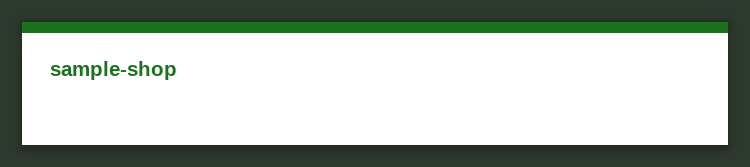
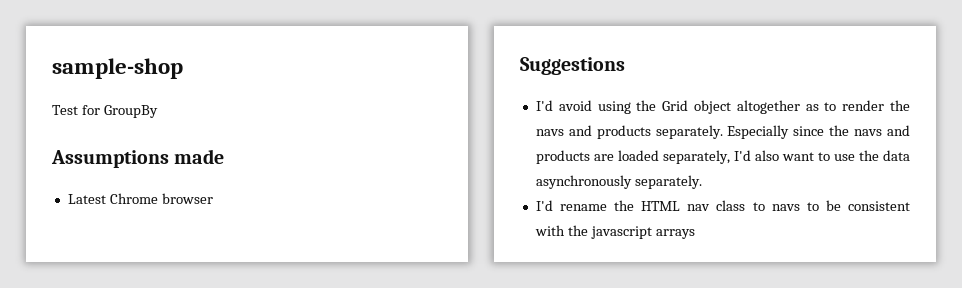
(177, 70) none -> [52,105,158,118] [51,149,225,168] [67,193,213,204] [520,57,625,75] [535,100,910,114] [535,125,911,139] [535,150,910,164] [535,175,702,189] [535,200,911,211] [534,225,695,239] // Test for GroupBy // Assumptions made // Latest Chrome browser // Suggestions // I'd avoid using the Grid object altogether as to render the navs and products separately. Especially since the navs and products are loaded separately, I'd also want to use the data asynchronously separately. // I'd rename the HTML nav class to navs to be consistent with the javascript arrays

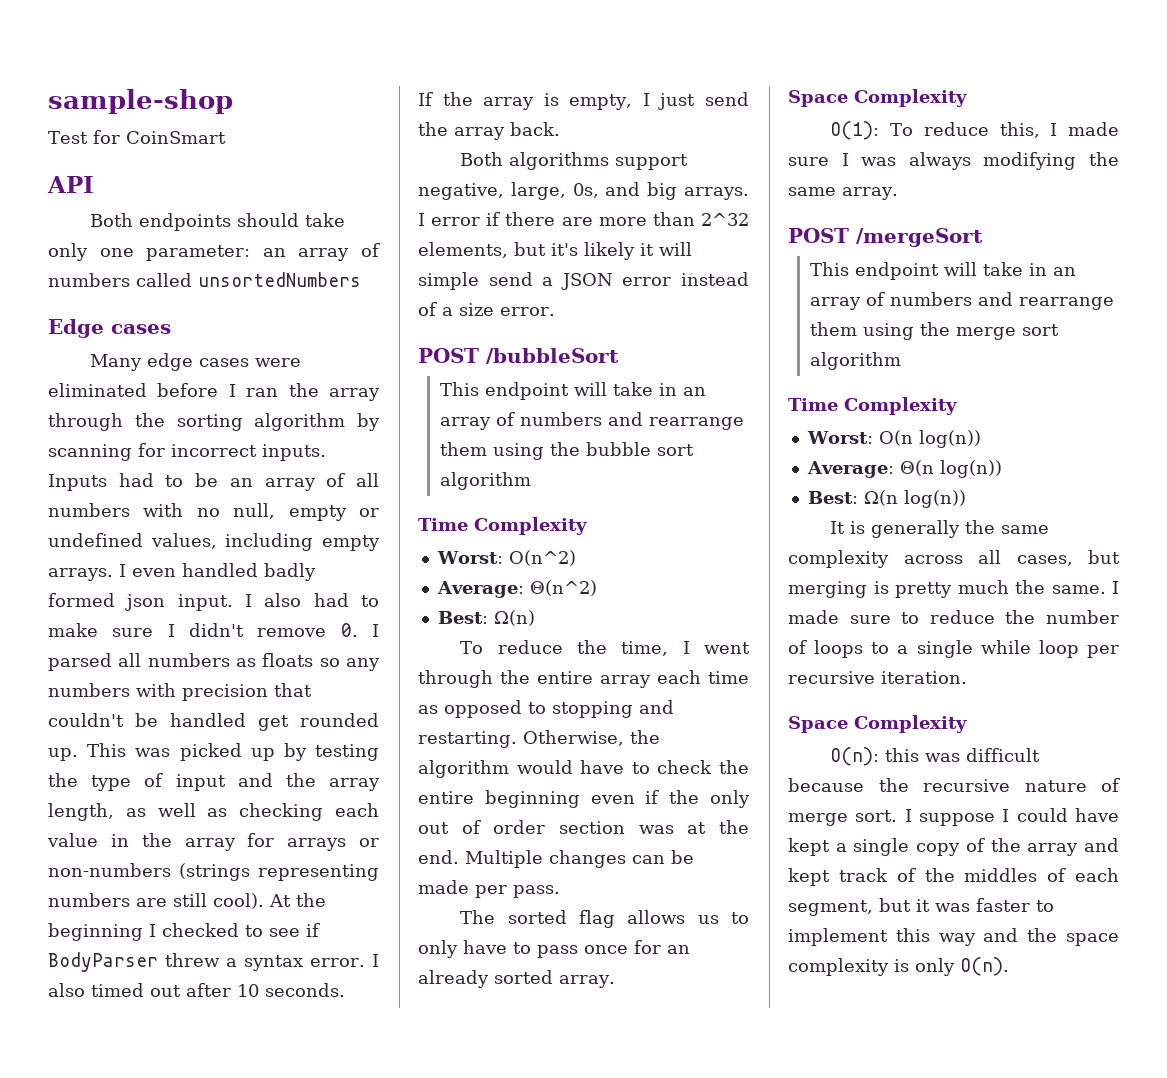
[103,105,158,118] [51,149,225,168] [67,193,213,204] [520,57,625,75] [535,100,910,114] [535,125,911,139] [535,150,910,164] [535,175,702,189] [535,200,911,211] [534,225,695,239] GroupBy // Assumptions made // Latest Chrome browser // Suggestions // I'd avoid using the Grid object altogether as to render the navs and products separately. Especially since the navs and products are loaded separately, I'd also want to use the data asynchronously separately. // I'd rename the HTML nav class to navs to be consistent with the javascript arrays -> [125,131,226,144] [47,176,94,193] [90,213,346,231] [48,243,380,261] [48,272,361,287] [48,319,171,338] [90,353,302,371] [48,383,380,401] [48,413,380,431] [48,443,326,461] [48,473,380,491] [48,503,379,521] [48,533,381,551] [48,563,316,581] [48,593,379,611] [48,623,379,637] [48,653,380,671] [48,683,312,701] [48,713,379,731] [48,743,379,761] [48,773,380,791] [48,803,380,821] [47,833,379,851] [48,863,379,881] [48,893,326,909] [48,923,320,941] [48,952,380,972] [48,983,345,997] [418,92,749,110] [418,122,560,140] [460,152,689,170] [418,182,749,200] [418,212,749,226] [418,242,692,260] [418,272,749,290] [418,302,555,316] [418,348,619,364] [439,382,706,400] [439,412,744,430] [439,442,694,460] [439,472,531,490] [418,517,587,535] [436,550,576,566] [436,580,597,598] [437,610,535,626] [460,640,750,656] [418,670,749,688] [418,700,674,718] [418,730,660,748] [418,760,749,778] [418,790,750,808] [418,820,749,834] [418,850,694,868] [418,880,560,898] [460,910,749,928] [418,940,690,958] [418,970,615,988] [788,89,967,107] [830,121,1119,140] [788,152,1119,170] [788,187,898,200] [788,228,983,247] [809,262,1076,280] [809,292,1114,310] [809,322,1059,340] [809,352,901,370] [788,397,957,415] [806,430,981,448] [806,460,1002,478] [807,490,966,508] [830,520,1050,538] [788,550,1120,568] [788,580,1119,598] [788,610,1119,624] [788,640,1119,658] [788,671,967,684] [788,715,967,733] [830,747,1041,766] [788,778,1120,792] [788,808,1119,826] [788,838,1119,856] [788,868,1119,886] [788,898,1054,916] [788,928,1119,946] [788,957,1009,976] CoinSmart // API // Both endpoints should take only one parameter: an array of numbers called unsortedNumbers // Edge cases // Many edge cases were eliminated before I ran the array through the sorting algorithm by scanning for incorrect inputs. Inputs had to be an array of all numbers with no null, empty or undefined values, including empty arrays. I even handled badly formed json input. I also had to make sure I didn't remove 0. I parsed all numbers as floats so any numbers with precision that couldn't be handled get rounded up. This was picked up by testing the type of input and the array length, as well as checking each value in the array for arrays or non-numbers (strings representing numbers are still cool). At the beginning I checked to see if BodyParser threw a syntax error. I also timed out after 10 seconds. // If the array is empty, I just send the array back. // Both algorithms support negative, large, 0s, and big arrays. I error if there are more than 2^32 elements, but it's likely it will simple send a JSON error instead of a size error. // POST /bubbleSort // This endpoint will take in an array of numbers and rearrange them using the bubble sort algorithm // Time Complexity // Worst: O(n^2) // Average: Θ(n^2) // Best: Ω(n) // To reduce the time, I went through the entire array each time as opposed to stopping and restarting. Otherwise, the algorithm would have to check the entire beginning even if the only out of order section was at the end. Multiple changes can be made per pass. // The sorted flag allows us to only have to pass once for an already sorted array. // Space Complexity // O(1): To reduce this, I made sure I was always modifying the same array. // POST /mergeSort // This endpoint will take in an array of numbers and rearrange them using the merge sort algorithm // Time Complexity // Worst: O(n log(n)) // Average: Θ(n log(n)) // Best: Ω(n log(n)) // It is generally the same complexity across all cases, but merging is pretty much the same. I made sure to reduce the number of loops to a single while loop per recursive iteration. // Space Complexity // O(n): this was difficult because the recursive nature of merge sort. I suppose I could have kept a single copy of the array and kept track of the middles of each segment, but it was faster to implement this way and the space complexity is only O(n).

